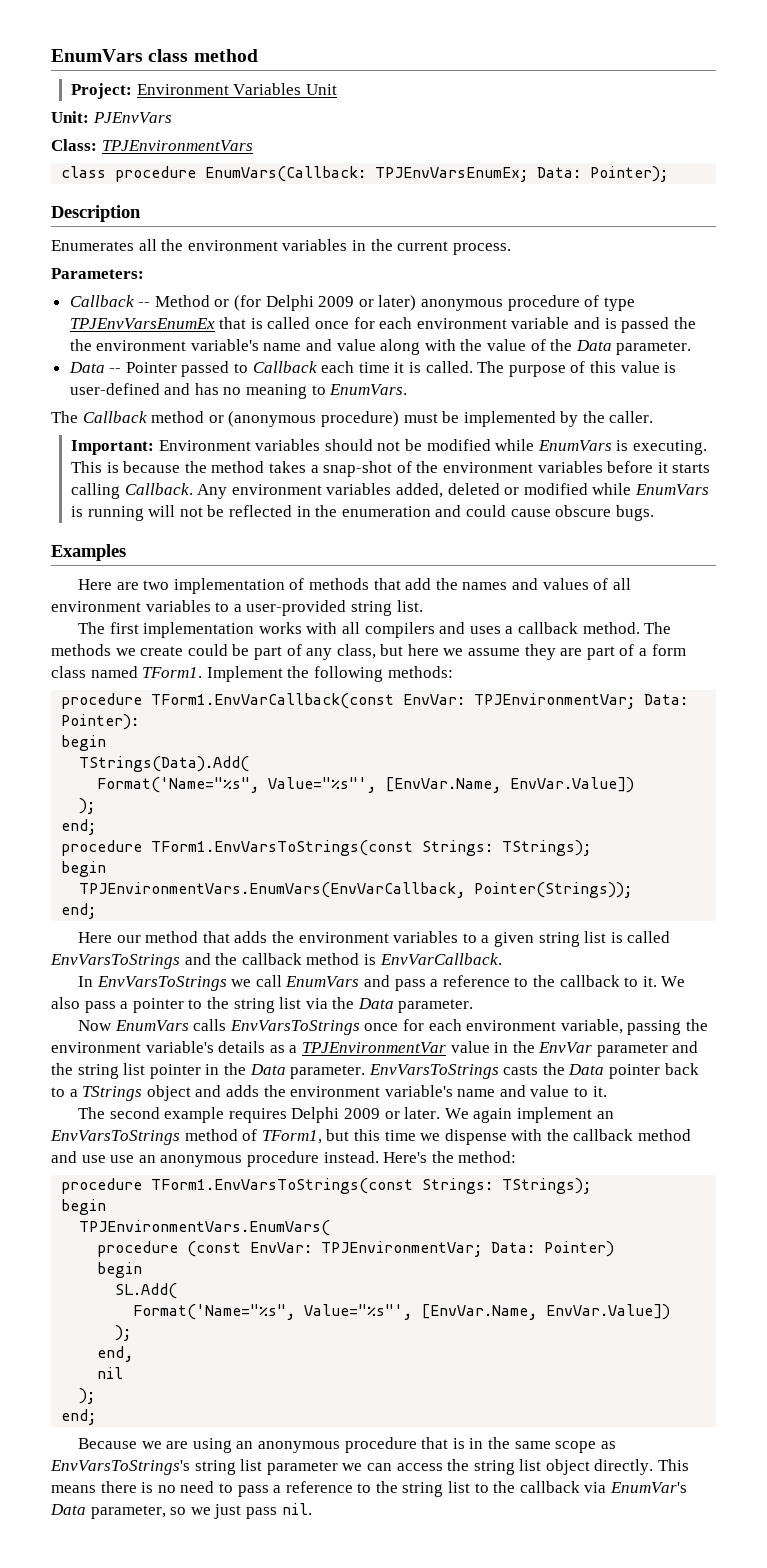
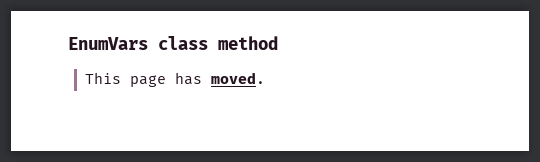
[71,83,337,99] [51,111,172,123] [51,139,253,151] [61,166,669,182] [51,205,141,222] [51,239,511,255] [51,268,144,279] [69,295,635,311] [69,317,696,333] [69,339,692,355] [68,361,677,377] [69,383,408,399] [51,411,654,427] [71,439,708,455] [71,461,711,477] [71,483,710,499] [71,505,654,521] [51,544,126,561] [78,578,631,594] [51,600,423,616] [78,622,672,638] [51,644,686,660] [51,666,453,682] [61,693,689,709] [61,714,140,730] [61,735,107,751] [79,756,250,772] [97,777,635,793] [79,798,96,814] [61,819,97,835] [61,840,592,856] [61,861,107,877] [79,882,633,898] [61,903,97,919] [78,931,671,947] [50,953,502,969] [78,975,686,991] [51,997,474,1013] [78,1019,709,1035] [51,1041,699,1057] [51,1063,699,1079] [51,1085,607,1101] [78,1107,614,1123] [50,1129,692,1145] [51,1151,517,1167] [61,1178,592,1194] [61,1199,107,1215] [79,1220,331,1236] [97,1241,615,1257] [97,1262,143,1278] [115,1283,178,1299] [133,1304,671,1320] [115,1325,132,1341] [97,1346,134,1362] [97,1367,124,1379] [79,1388,96,1404] [61,1409,97,1425] [78,1437,616,1453] [50,1459,690,1475] [51,1481,688,1497] [50,1503,312,1519] Project: Environment Variables Unit // Unit: PJEnvVars // Class: TPJEnvironmentVars // class procedure EnumVars(Callback: TPJEnvVarsEnumEx; Data: Pointer); // Description // Enumerates all the environment variables in the current process. // Parameters: // Callback -- Method or (for Delphi 2009 or later) anonymous procedure of type TPJEnvVarsEnumEx that is called once for each environment variable and is passed the the environment variable's name and value along with the value of the Data parameter. // Data -- Pointer passed to Callback each time it is called. The purpose of this value is user-defined and has no meaning to EnumVars. // The Callback method or (anonymous procedure) must be implemented by the caller. // Important: Environment variables should not be modified while EnumVars is executing. This is because the method takes a snap-shot of the environment variables before it starts calling Callback. Any environment variables added, deleted or modified while EnumVars is running will not be reflected in the enumeration and could cause obscure bugs. // Examples // Here are two implementation of methods that add the names and values of all environment variables to a user-provided string list. // The first implementation works with all compilers and uses a callback method. The methods we create could be part of any class, but here we assume they are part of a form class named TForm1. Implement the following methods: // procedure TForm1.EnvVarCallback(const EnvVar: TPJEnvironmentVar; Data: Pointer): // begin // TStrings(Data).Add( // Format('Name="%s", Value="%s"', [EnvVar.Name, EnvVar.Value]) // ); // end; // procedure TForm1.EnvVarsToStrings(const Strings: TStrings); // begin // TPJEnvironmentVars.EnumVars(EnvVarCallback, Pointer(Strings)); // end; // Here our method that adds the environment variables to a given string list is called EnvVarsToStrings and the callback method is EnvVarCallback. // In EnvVarsToStrings we call EnumVars and pass a reference to the callback to it. We also pass a pointer to the string list via the Data parameter. // Now EnumVars calls EnvVarsToStrings once for each environment variable, passing the environment variable's details as a TPJEnvironmentVar value in the EnvVar parameter and the string list pointer in the Data parameter. EnvVarsToStrings casts the Data pointer back to a TStrings object and adds the environment variable's name and value to it. // The second example requires Delphi 2009 or later. We again implement an EnvVarsToStrings method of TForm1, but this time we dispense with the callback method and use use an anonymous procedure instead. Here's the method: // procedure TForm1.EnvVarsToStrings(const Strings: TStrings); // begin // TPJEnvironmentVars.EnumVars( // procedure (const EnvVar: TPJEnvironmentVar; Data: Pointer) // begin // SL.Add( // Format('Name="%s", Value="%s"', [EnvVar.Name, EnvVar.Value]) // ); // end, // nil // ); // end; // Because we are using an anonymous procedure that is in the same scope as EnvVarsToStrings's string list parameter we can access the string list object directly. This means there is no need to pass a reference to the string list to the callback via EnumVar's Data parameter, so we just pass nil. -> [84,72,265,87] This page has moved.

